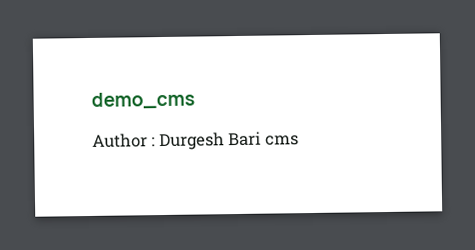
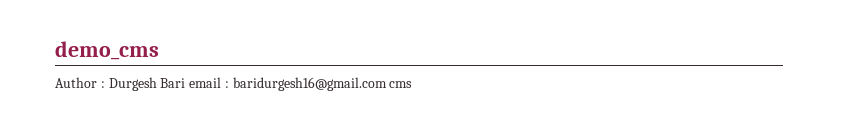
(262, 139) none -> [189,77,387,91] email : baridurgesh16@gmail.com

